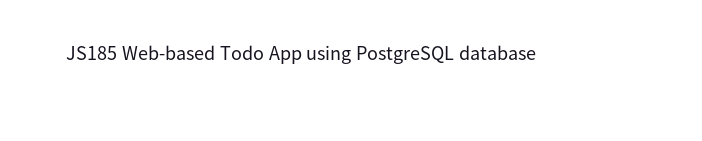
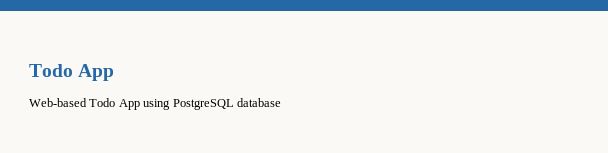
[66,46,117,60] JS185 -> [29,64,115,81] Todo App //

